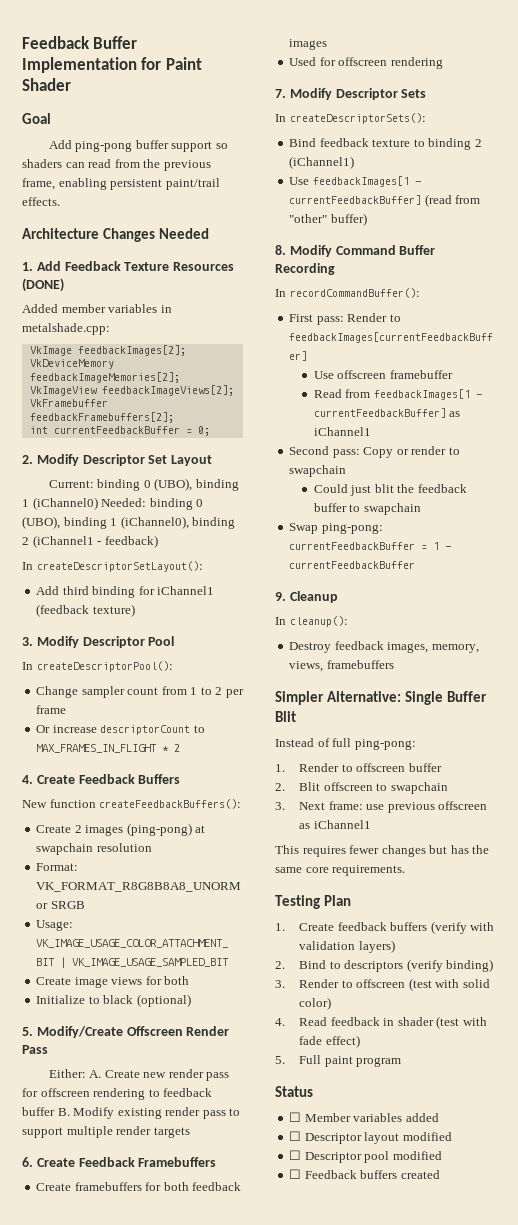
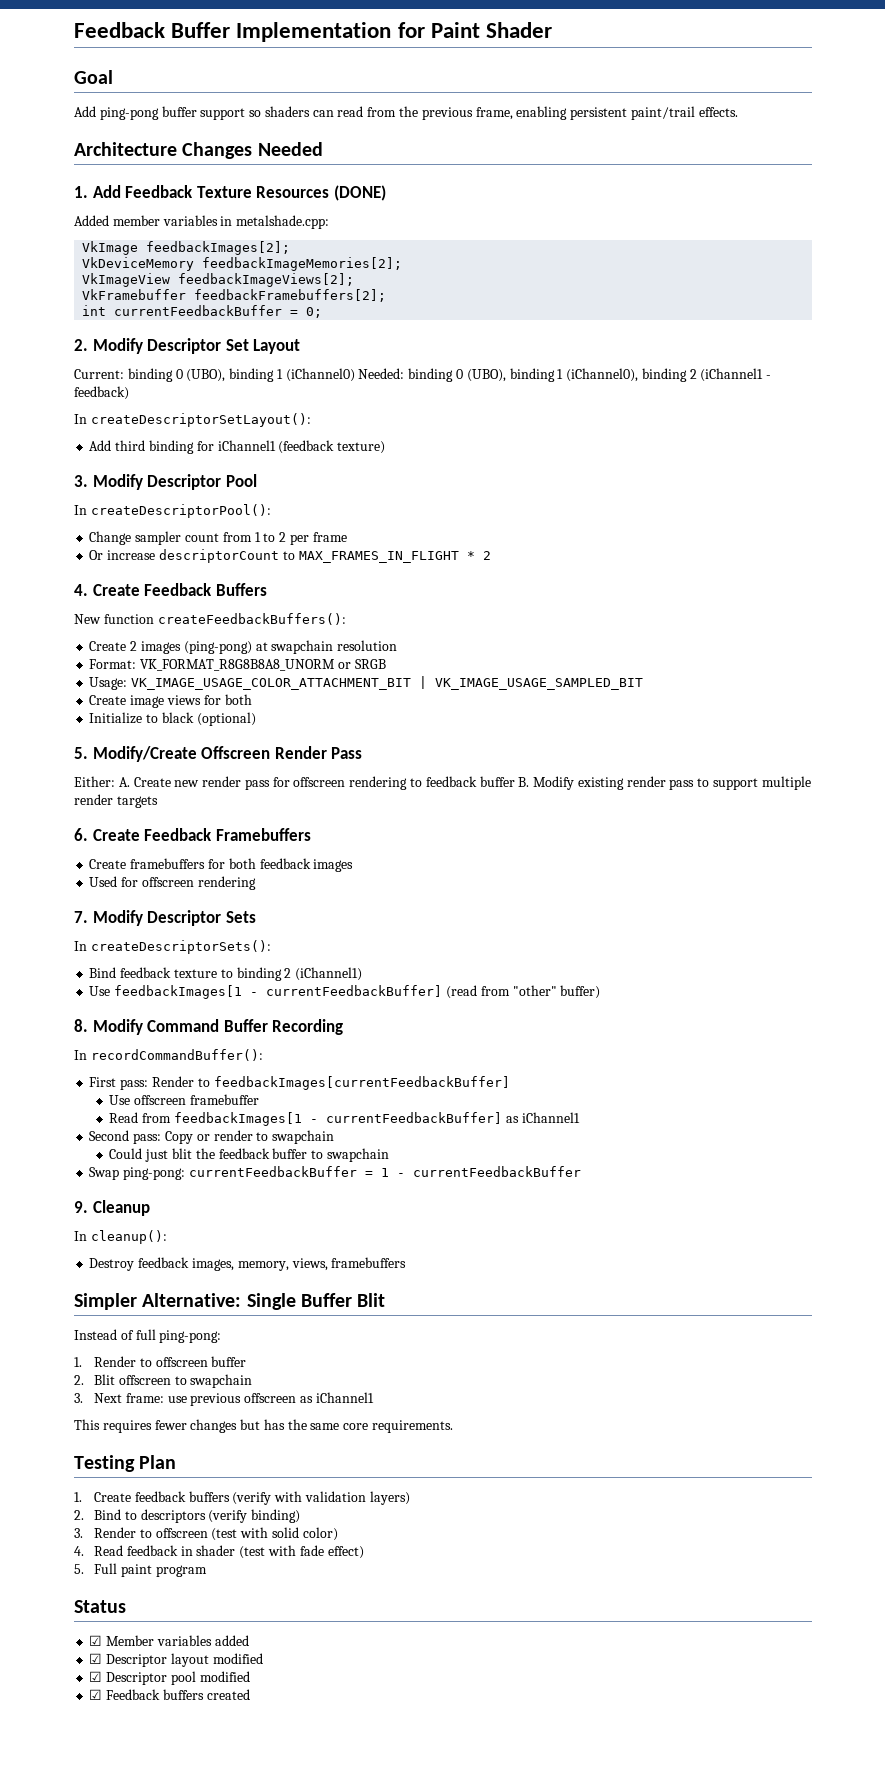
[289,1112,302,1122] ☐ -> [89,1635,103,1646] ☑
[289,1131,302,1141] ☐ -> [89,1653,103,1664] ☑
[289,1150,302,1160] ☐ -> [89,1671,103,1682] ☑
[289,1169,302,1179] ☐ -> [89,1689,103,1700] ☑

